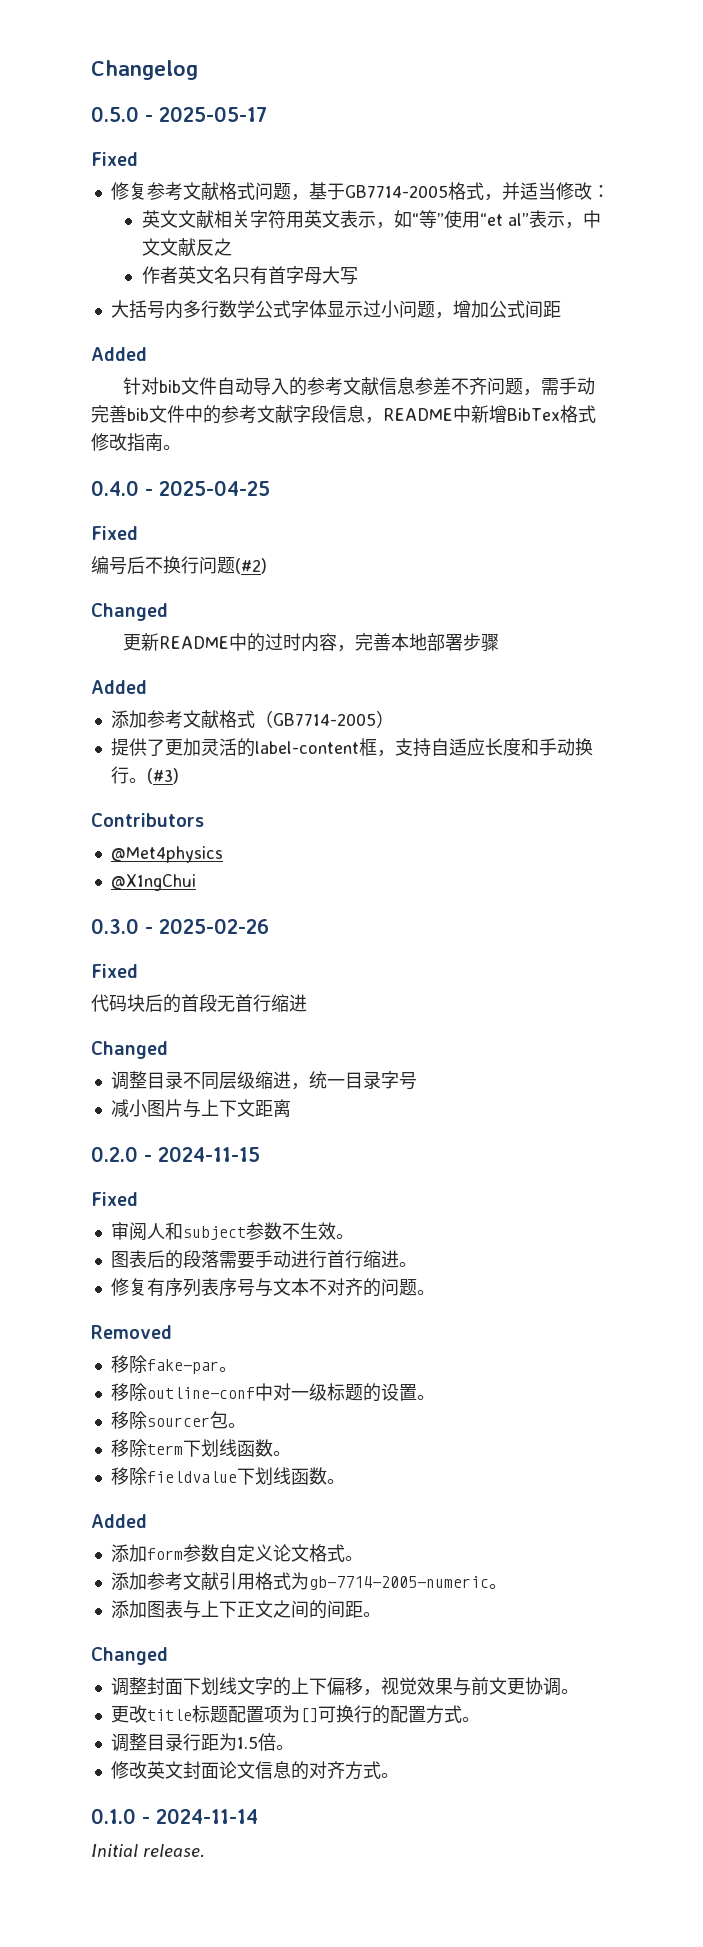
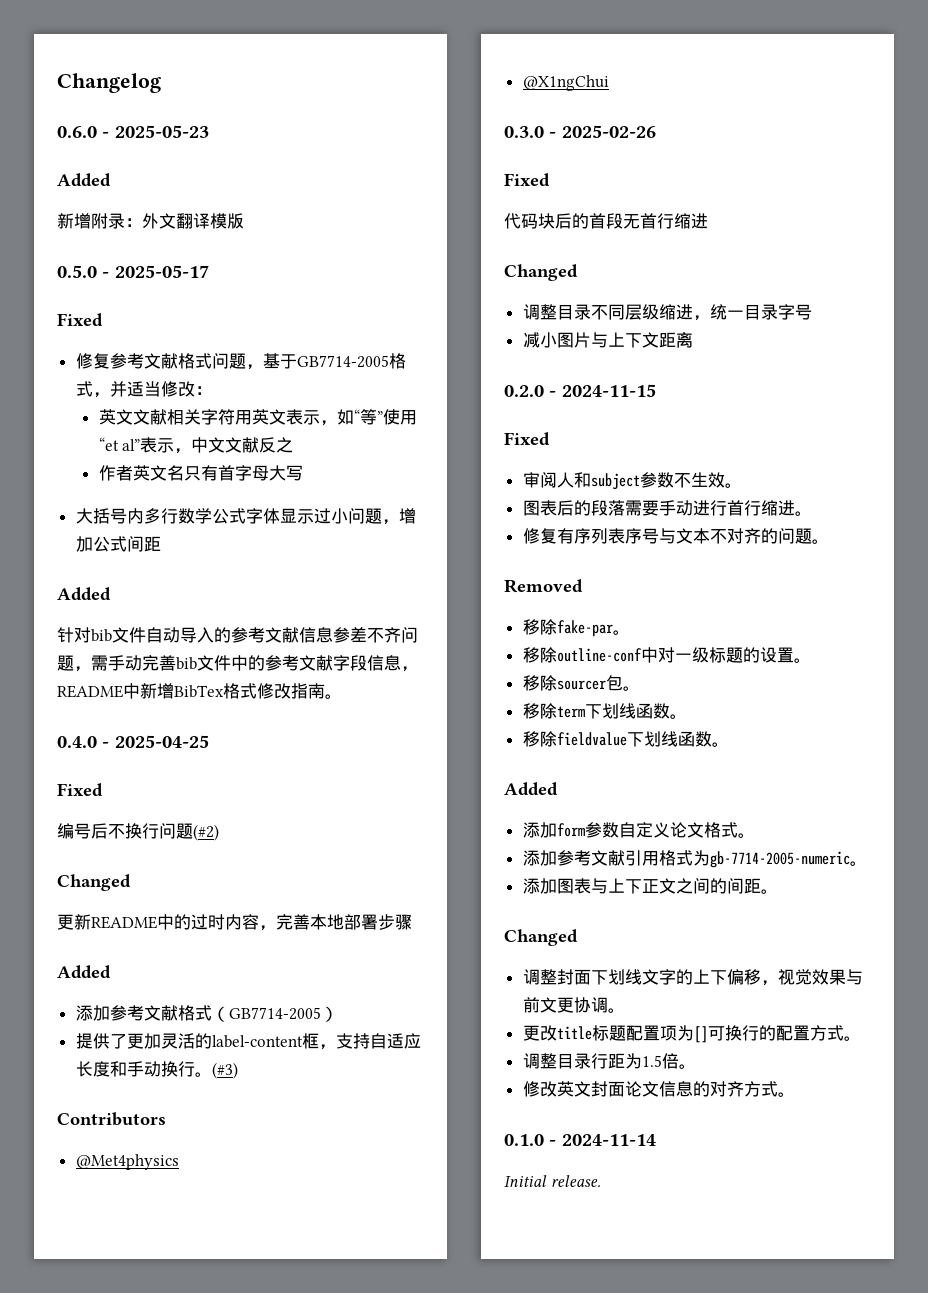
(198, 70) none -> [57,125,209,138] [57,173,111,187] [57,213,244,229] // 0.6.0 - 2025-05-23 // Added // 新增附录：外文翻译模版

